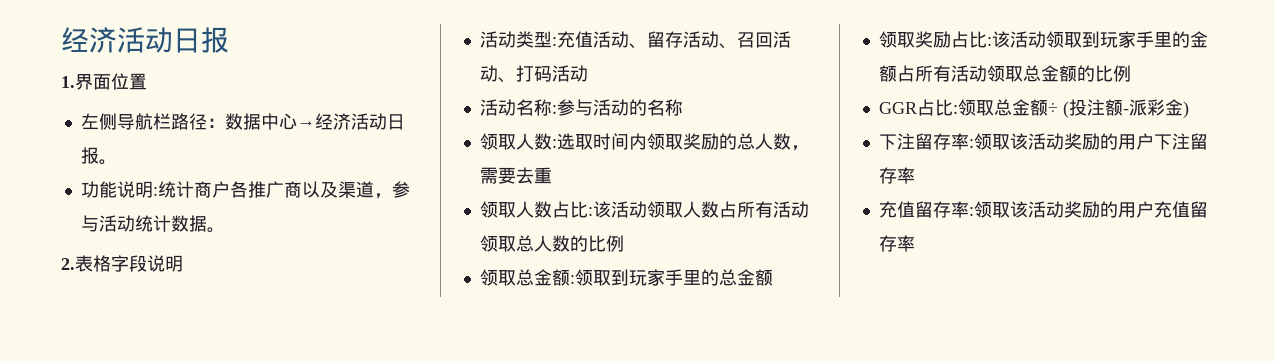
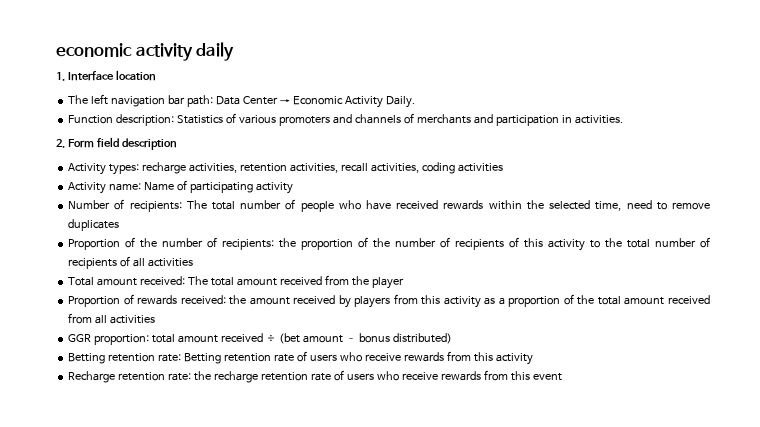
[61,27,229,53] [61,73,147,90] [80,113,405,130] [80,147,117,165] [80,181,410,199] [80,215,225,233] [61,255,183,272] [479,31,791,49] [479,65,588,83] [479,99,683,116] [479,133,809,151] [479,167,552,184] [479,201,809,218] [479,235,624,252] [479,269,773,286] [878,31,1208,48] [878,65,1131,82] [878,99,1189,118] [878,133,1208,150] [878,167,915,184] [878,201,1208,218] [878,235,915,252] 经济活动日报 // 1.界面位置 // 左侧导航栏路径：数据中心→经济活动日报。 // 功能说明:统计商户各推广商以及渠道，参与活动统计数据。 // 2.表格字段说明 // 活动类型:充值活动、留存活动、召回活动、打码活动 // 活动名称:参与活动的名称 // 领取人数:选取时间内领取奖励的总人数，需要去重 // 领取人数占比:该活动领取人数占所有活动领取总人数的比例 // 领取总金额:领取到玩家手里的总金额 // 领取奖励占比:该活动领取到玩家手里的金额占所有活动领取总金额的比例 // GGR占比:领取总金额÷ (投注额-派彩金) // 下注留存率:领取该活动奖励的用户下注留存率 // 充值留存率:领取该活动奖励的用户充值留存率 -> [56,42,235,61] [56,70,156,81] [68,94,415,108] [68,113,623,126] [56,137,177,150] [68,162,503,175] [68,180,293,194] [68,199,710,212] [68,219,120,231] [68,237,711,251] [68,256,194,269] [68,275,404,289] [68,294,710,308] [68,313,156,324] [68,333,452,345] [68,351,533,365] [68,370,562,383] economic activity daily // 1. Interface location // The left navigation bar path: Data Center → Economic Activity Daily. // Function description: Statistics of various promoters and channels of merchants and participation in activities. // 2. Form field description // Activity types: recharge activities, retention activities, recall activities, coding activities // Activity name: Name of participating activity // Number of recipients: The total number of people who have received rewards within the selected time, need to remove duplicates // Proportion of the number of recipients: the proportion of the number of recipients of this activity to the total number of recipients of all activities // Total amount received: The total amount received from the player // Proportion of rewards received: the amount received by players from this activity as a proportion of the total amount received from all activities // GGR proportion: total amount received ÷ (bet amount – bonus distributed) // Betting retention rate: Betting retention rate of users who receive rewards from this activity // Recharge retention rate: the recharge retention rate of users who receive rewards from this event

